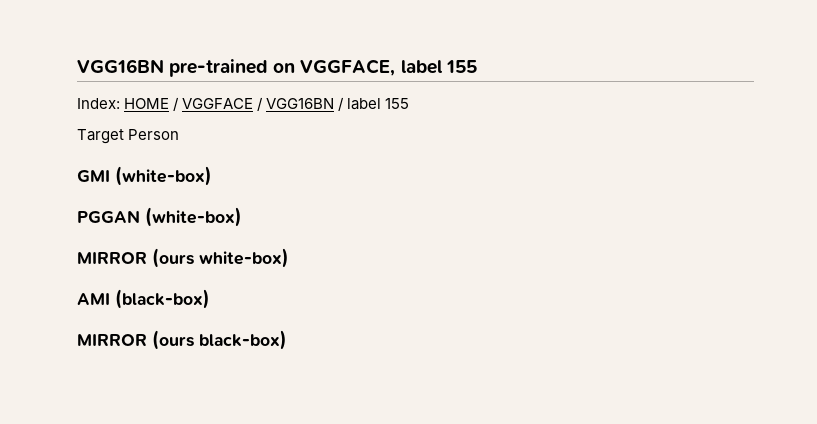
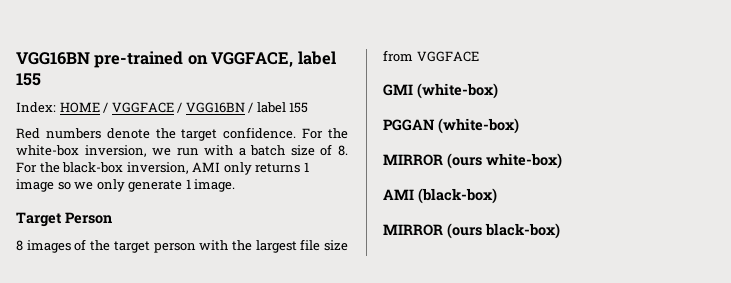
[77,129,180,144] Target Person -> [16,127,348,141] [16,144,348,157] [16,162,309,175] [16,179,236,192] [16,212,112,227] [16,239,348,253] [383,50,479,62] Red numbers denote the target confidence. For the white-box inversion, we run with a batch size of 8. For the black-box inversion, AMI only returns 1 image so we only generate 1 image. // Target Person // 8 images of the target person with the largest file size from VGGFACE

